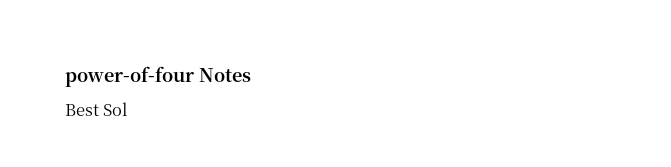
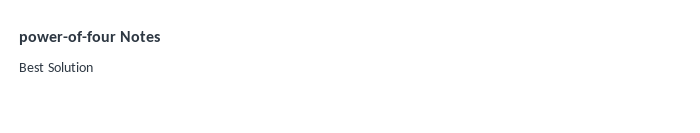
[103,102,129,116] Sol -> [47,62,93,72] Solution

